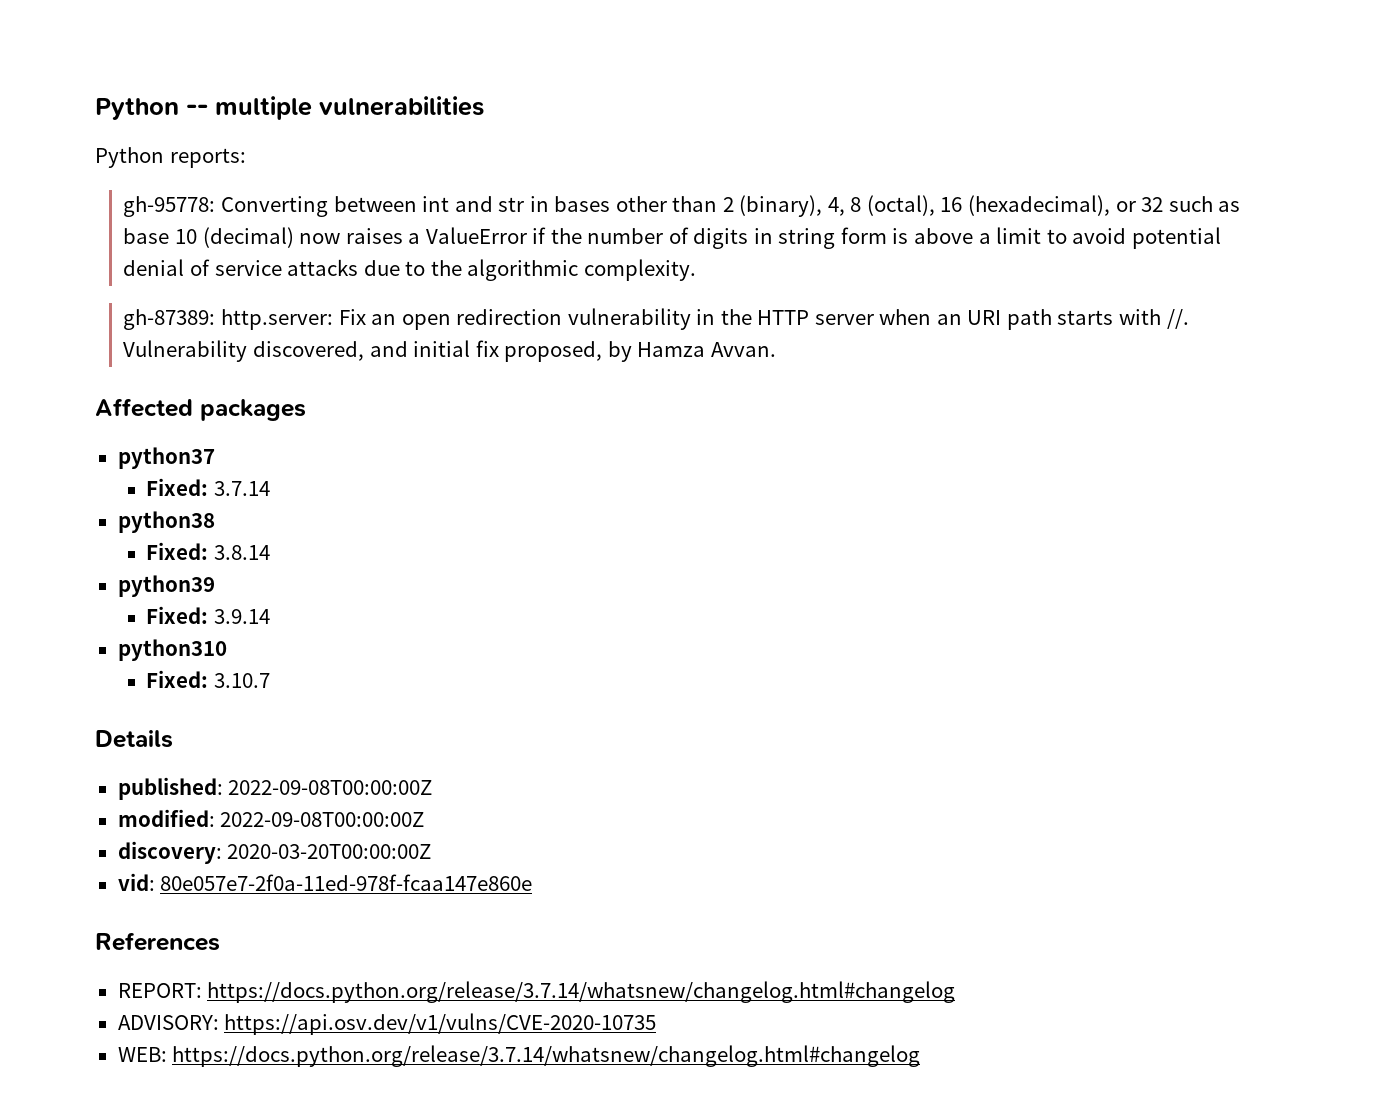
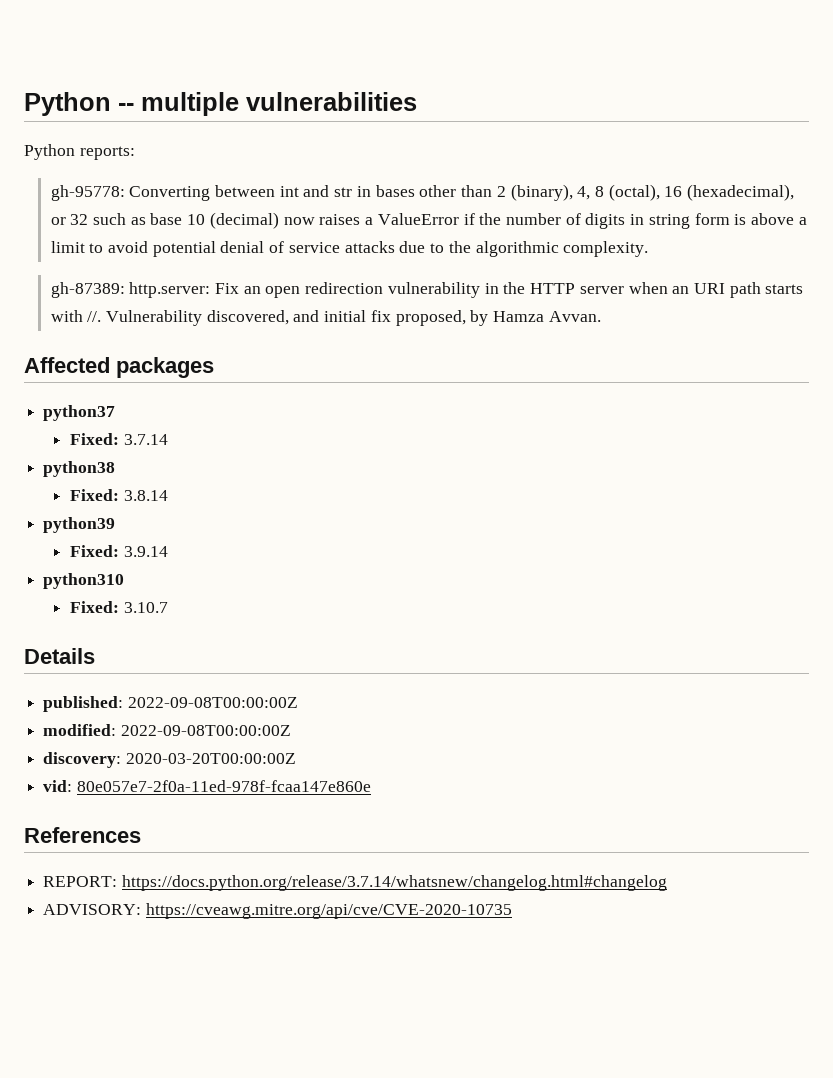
[224,1013,657,1035] [117,1045,921,1067] https://api.osv.dev/v1/vulns/CVE-2020-10735 // WEB: https://docs.python.org/release/3.7.14/whatsnew/changelog.html#changelog -> [145,903,512,919] https://cveawg.mitre.org/api/cve/CVE-2020-10735

